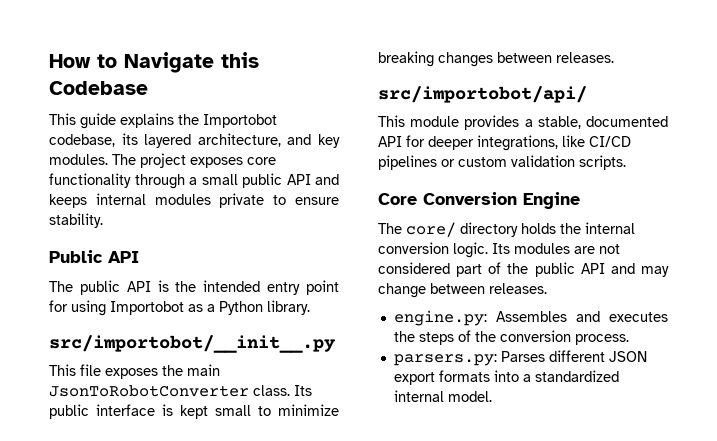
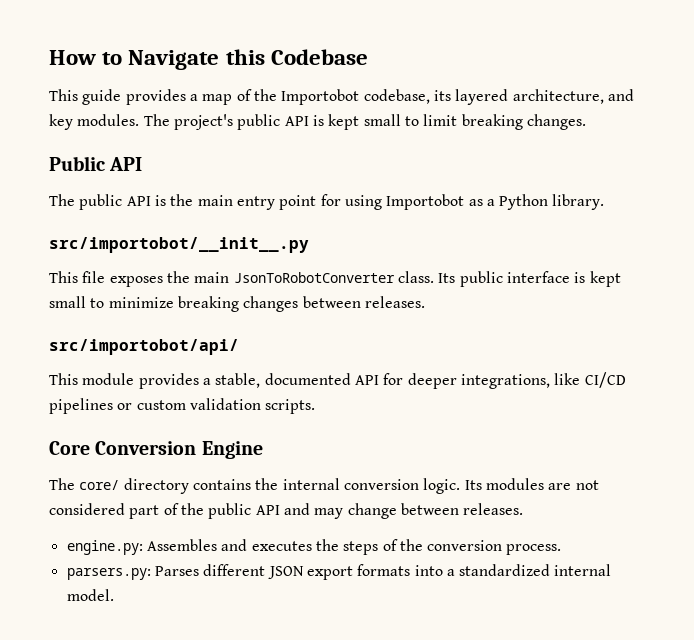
[120,113,174,128] explains -> [125,89,252,105] provides a map of
[140,153,276,168] [49,173,339,189] [49,193,339,208] [49,213,103,228] project exposes core functionality through a small public API and keeps internal modules private to ensure stability. -> [173,114,586,130] project's public API is kept small to limit breaking changes.
[203,280,261,292] intended -> [197,195,233,206] main
[521,223,556,234] holds -> [192,479,251,490] contains

